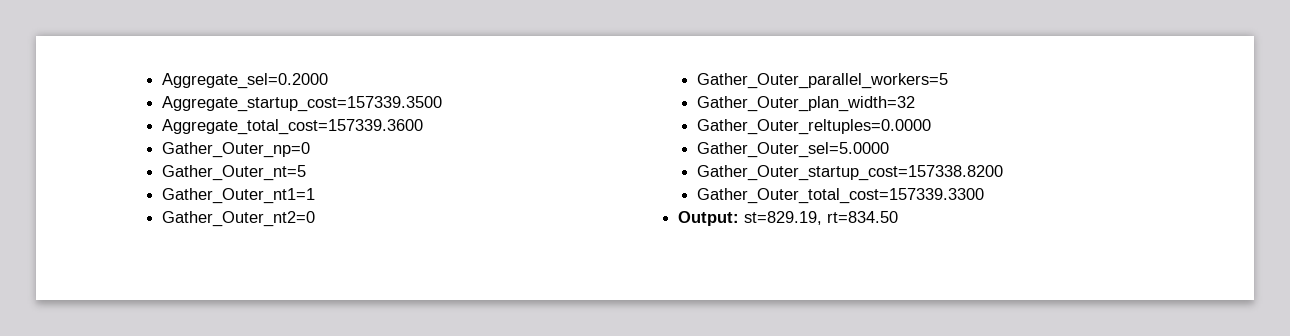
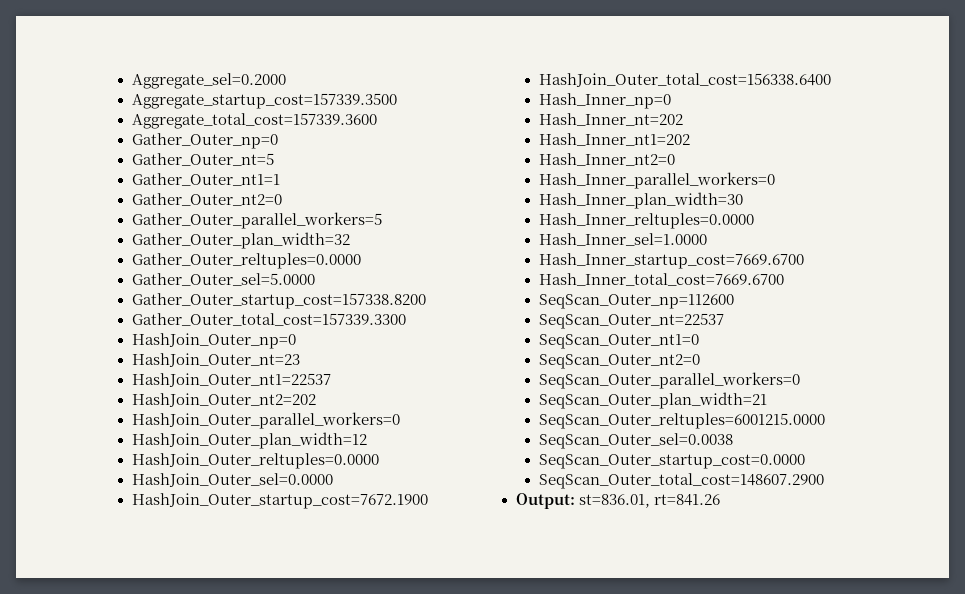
(984, 196) none -> [131,333,296,349] [131,353,300,367] [131,373,331,387] [131,393,316,407] [131,412,400,429] [131,432,367,449] [131,453,379,469] [131,473,333,487] [131,493,428,509] [538,73,831,87] [538,93,671,109] [538,113,683,126] [538,133,690,146] [538,153,675,166] [538,172,775,189] [538,192,743,209] [538,213,754,229] [538,233,707,246] [538,253,804,269] [538,273,784,286] [538,294,734,309] [538,313,724,329] [538,334,699,349] [538,354,700,369] [538,372,800,389] [538,392,767,409] [538,413,825,429] [538,433,733,449] [538,454,805,469] [538,473,824,489] // HashJoin_Outer_np=0 // HashJoin_Outer_nt=23 // HashJoin_Outer_nt1=22537 // HashJoin_Outer_nt2=202 // HashJoin_Outer_parallel_workers=0 // HashJoin_Outer_plan_width=12 // HashJoin_Outer_reltuples=0.0000 // HashJoin_Outer_sel=0.0000 // HashJoin_Outer_startup_cost=7672.1900 // HashJoin_Outer_total_cost=156338.6400 // Hash_Inner_np=0 // Hash_Inner_nt=202 // Hash_Inner_nt1=202 // Hash_Inner_nt2=0 // Hash_Inner_parallel_workers=0 // Hash_Inner_plan_width=30 // Hash_Inner_reltuples=0.0000 // Hash_Inner_sel=1.0000 // Hash_Inner_startup_cost=7669.6700 // Hash_Inner_total_cost=7669.6700 // SeqScan_Outer_np=112600 // SeqScan_Outer_nt=22537 // SeqScan_Outer_nt1=0 // SeqScan_Outer_nt2=0 // SeqScan_Outer_parallel_workers=0 // SeqScan_Outer_plan_width=21 // SeqScan_Outer_reltuples=6001215.0000 // SeqScan_Outer_sel=0.0038 // SeqScan_Outer_startup_cost=0.0000 // SeqScan_Outer_total_cost=148607.2900
[744,211,899,225] st=829.19, rt=834.50 -> [578,494,720,508] st=836.01, rt=841.26

